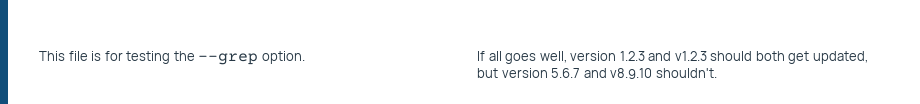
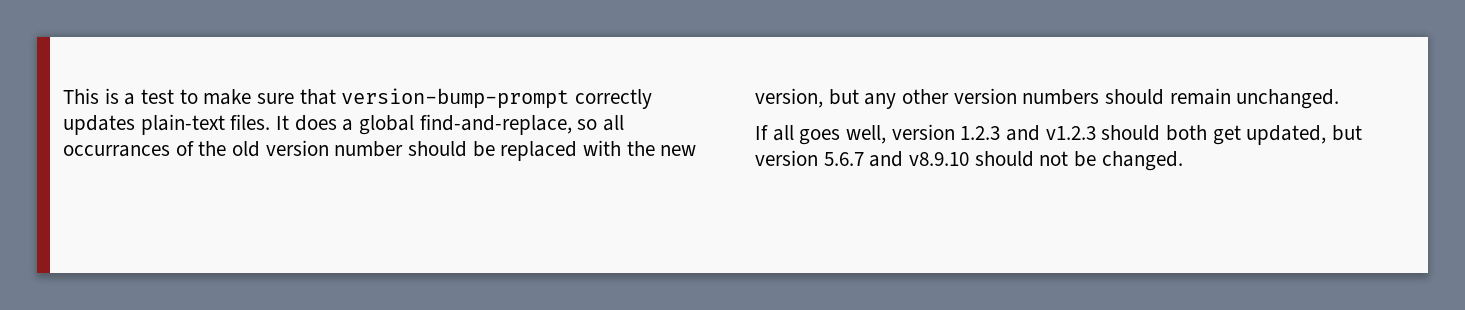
[68,51,305,65] file is for testing the --grep option. -> [104,88,653,109] [63,114,625,135] [63,140,697,161] [755,88,1340,109] is a test to make sure that version-bump-prompt correctly updates plain-text files. It does a global find-and-replace, so all occurrances of the old version number should be replaced with the new version, but any other version numbers should remain unchanged.
[655,68,717,78] shouldn't. -> [974,151,1183,171] should not be changed.

